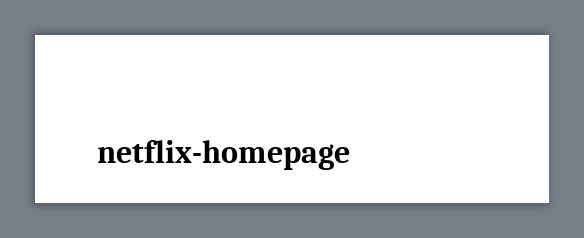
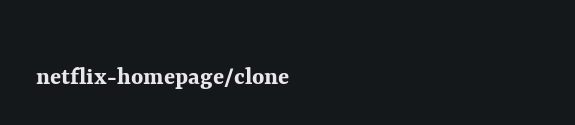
[97,140,350,170] netflix-homepage -> [36,67,289,89] netflix-homepage/clone

